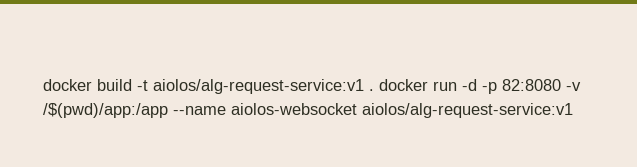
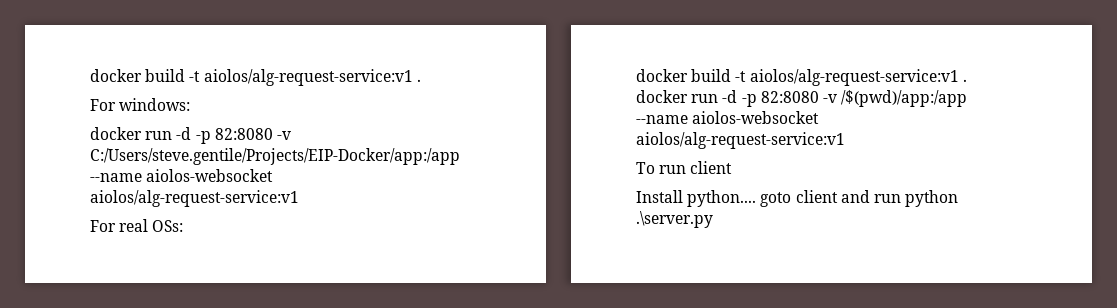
[43,79,374,94] docker build -t aiolos/alg-request-service:v1 . -> [90,69,421,86] [90,98,191,111] [90,127,291,144] [90,148,460,165] [90,169,274,182] [90,190,299,207] [90,219,184,232] [636,69,967,86] docker build -t aiolos/alg-request-service:v1 . // For windows: // docker run -d -p 82:8080 -v C:/Users/steve.gentile/Projects/EIP-Docker/app:/app --name aiolos-websocket aiolos/alg-request-service:v1 // For real OSs: // docker build -t aiolos/alg-request-service:v1 .
(573, 110) none -> [636,161,733,174] [636,190,959,207] [636,211,713,228] // To run client // Install python.... goto client and run python .\server.py

